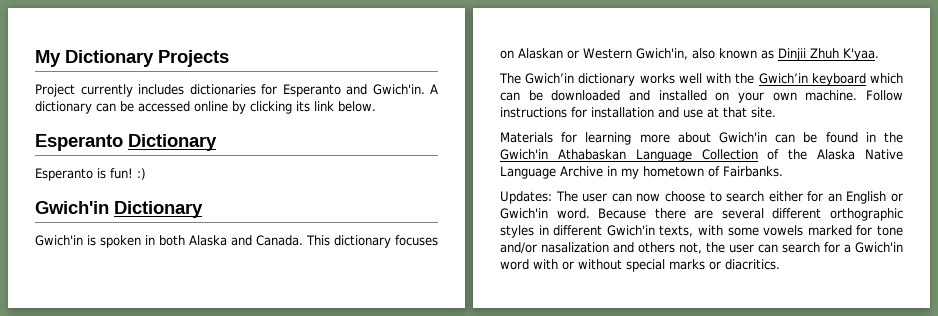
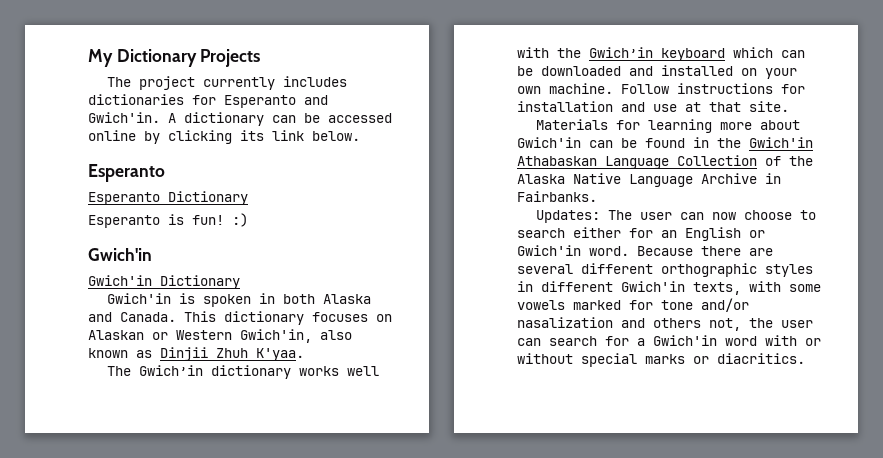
[35,84,75,97] Project -> [107,76,196,90] The project
(123, 142) none -> [88,192,160,205] // Esperanto
(109, 207) none -> [88,275,152,286] // Gwich'in
[621,166,720,179] my hometown of -> (781, 178) none

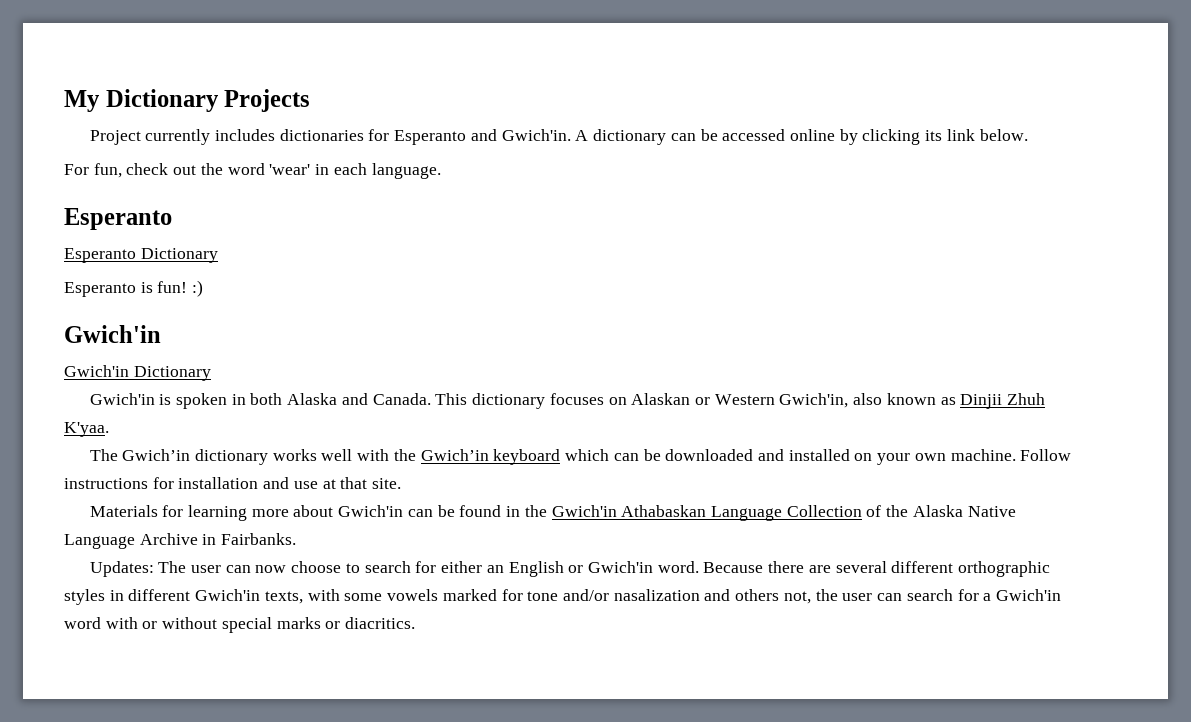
[107,76,196,90] The project -> [89,130,141,145] Project
(360, 136) none -> [64,163,441,179] // For fun, check out the word 'wear' in each language.
[573,227,653,238] either for -> [415,561,483,573] for either

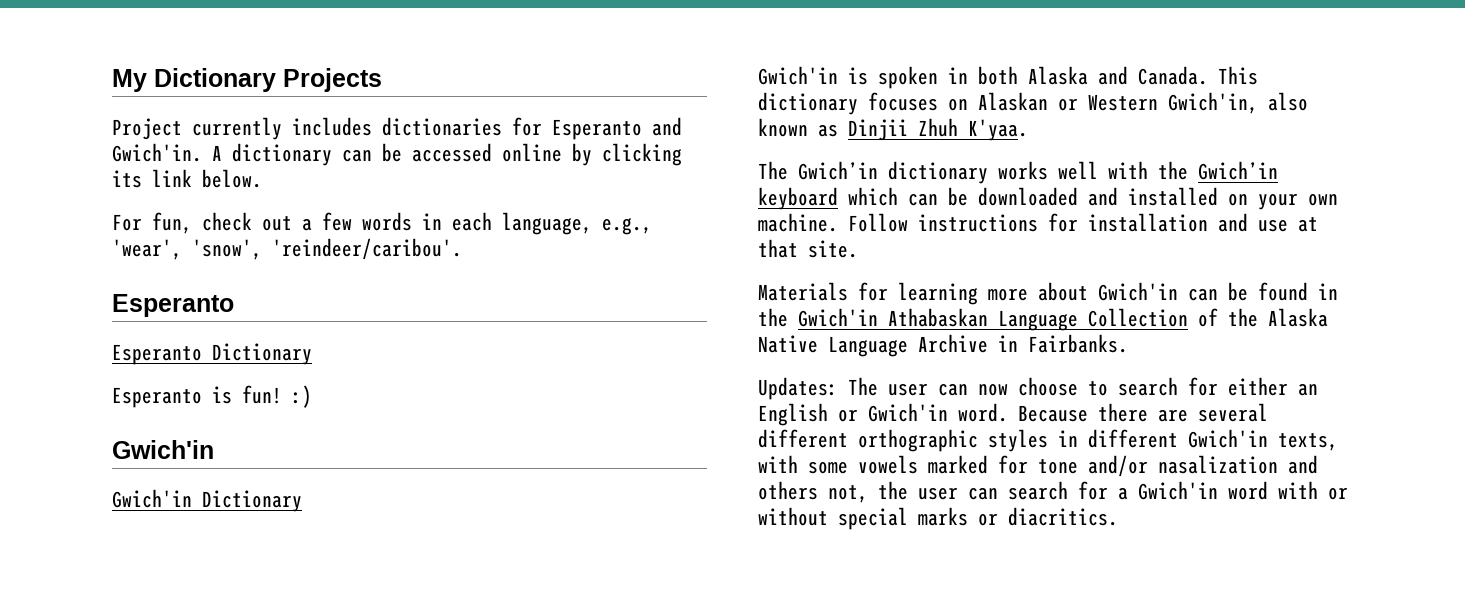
[200,163,441,179] the word 'wear' in each language. -> [302,212,652,235] [112,238,462,260] a few words in each language, e.g., 'wear', 'snow', 'reindeer/caribou'.

